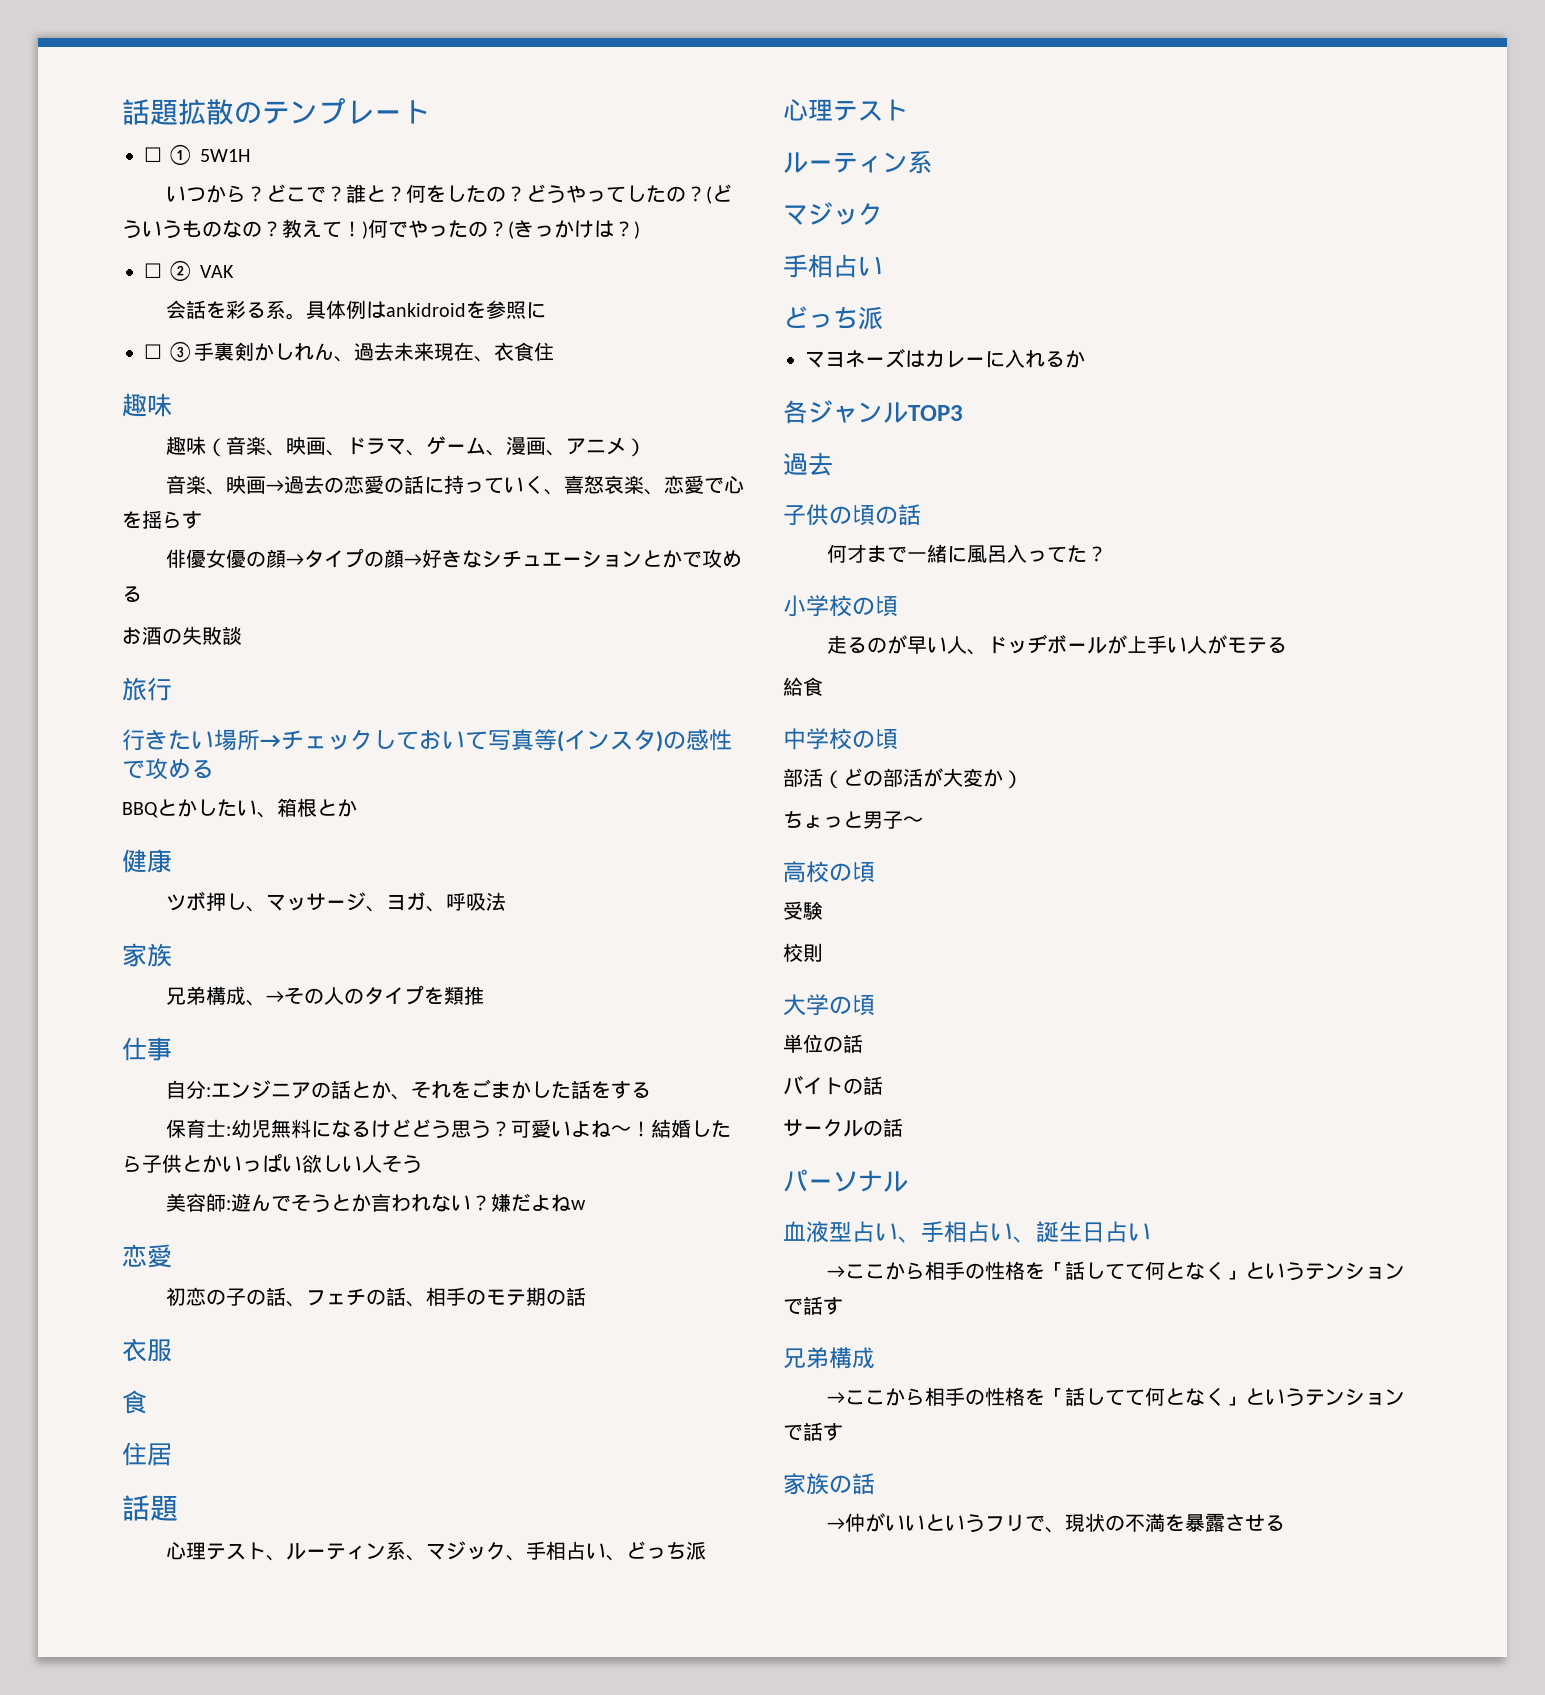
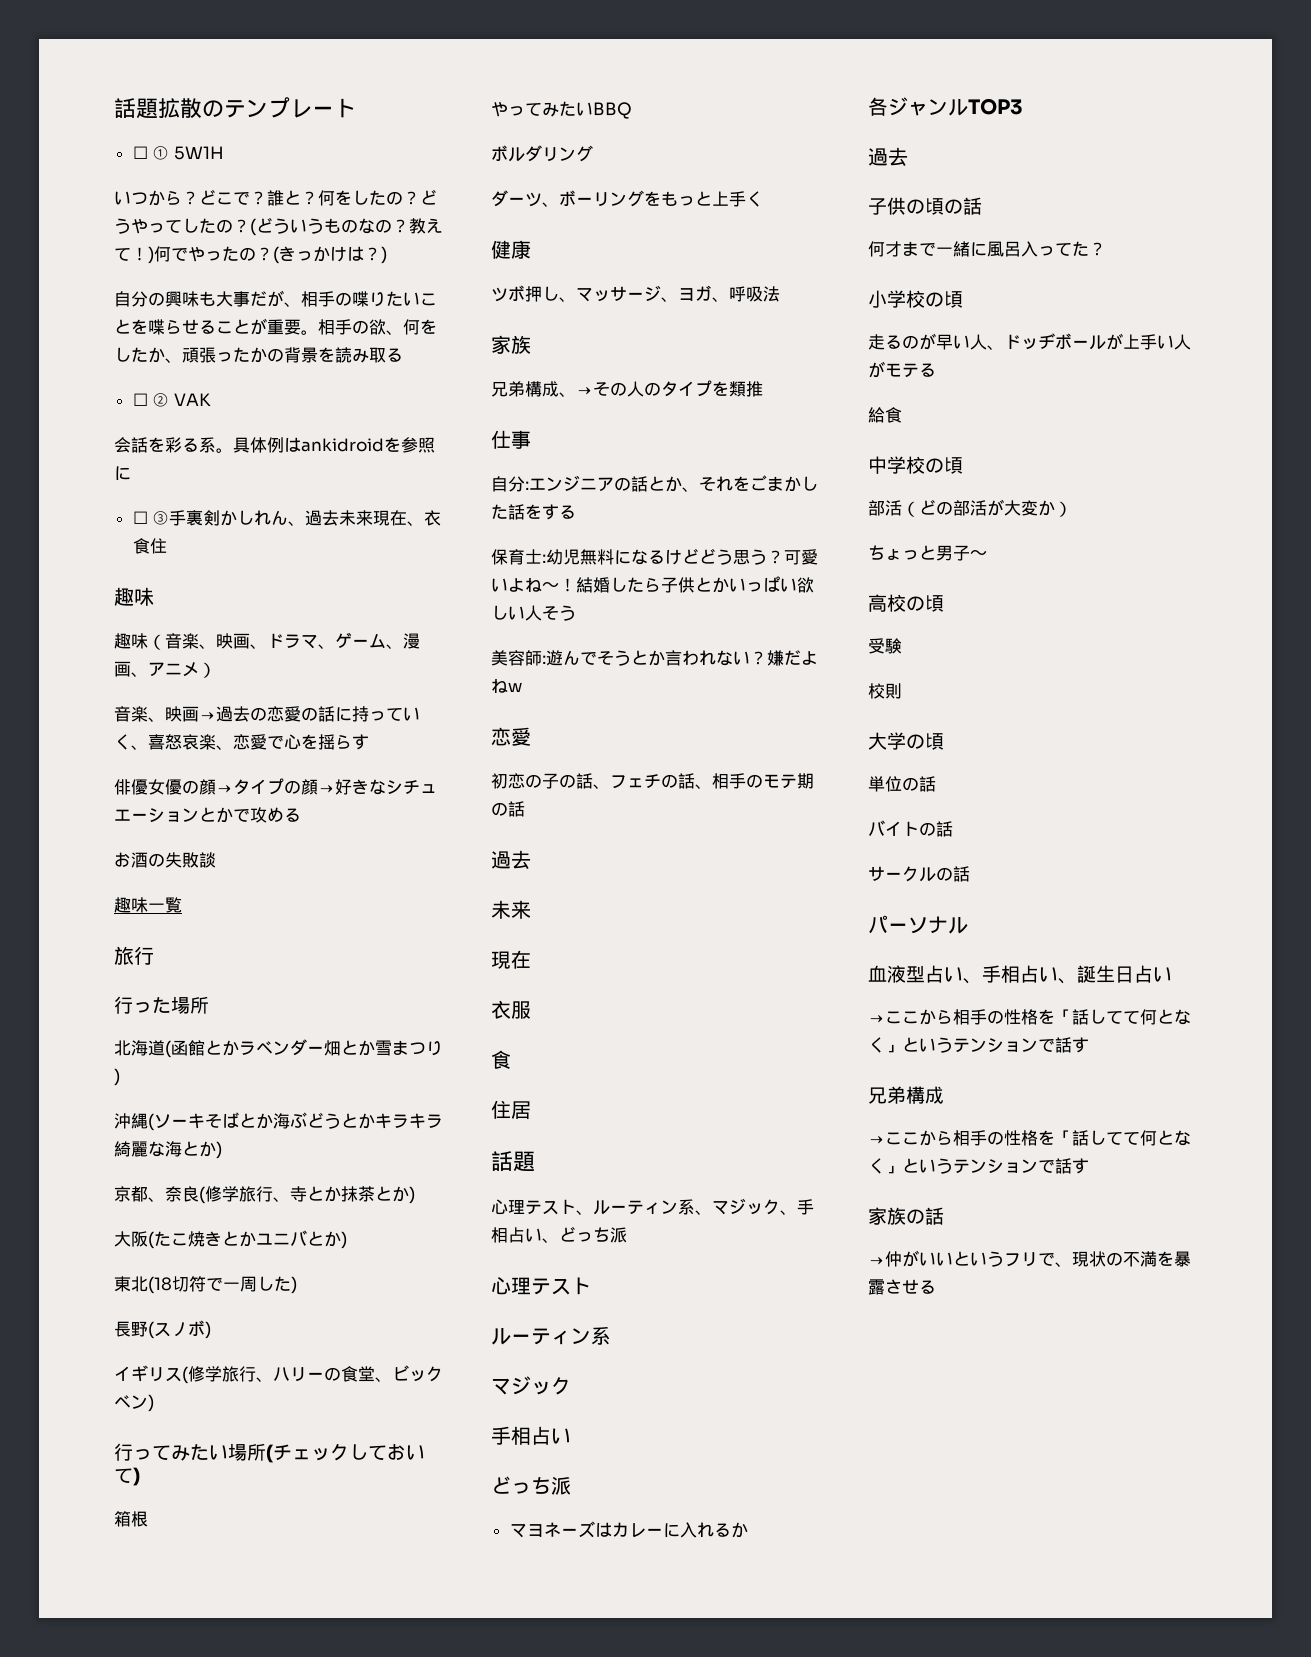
(640, 230) none -> [114,290,437,307] [114,318,437,335] [114,347,403,363] // 自分の興味も大事だが、相手の喋りたいことを喋らせることが重要。相手の欲、何をしたか、頑張ったかの背景を読み取る
(242, 635) none -> [114,897,182,913] // 趣味一覧
[145,729,168,750] き -> [133,996,209,1014] [114,1039,443,1058] [114,1068,120,1086] [114,1112,443,1131] [114,1141,222,1159] [114,1186,415,1204] [114,1230,347,1249] [114,1276,297,1294] [114,1320,211,1339] [114,1365,443,1384] [114,1394,154,1412] [114,1443,190,1461] った場所 // 北海道(函館とかラベンダー畑とか雪まつり) // 沖縄(ソーキそばとか海ぶどうとかキラキラ綺麗な海とか) // 京都、奈良(修学旅行、寺とか抹茶とか) // 大阪(たこ焼きとかユニバとか) // 東北(18切符で一周した) // 長野(スノボ) // イギリス(修学旅行、ハリーの食堂、ビックベン) // 行ってみ
[260,734,281,748] → -> [266,1444,274,1463] (
[488,729,732,752] [122,758,214,780] [122,798,357,818] 写真等(インスタ)の感性で攻める // BBQとかしたい、箱根とか -> [133,1467,140,1486] [114,1511,148,1527] [491,101,632,119] [491,145,593,162] [491,190,763,207] ) // 箱根 // やってみたいBBQ // ボルダリング // ダーツ、ボーリングをもっと上手く
(587, 1296) none -> [491,850,531,869] [491,900,531,919] [491,950,531,969] // 過去 // 未来 // 現在

